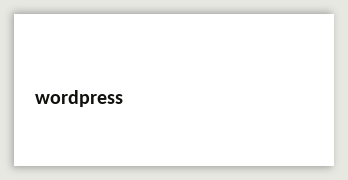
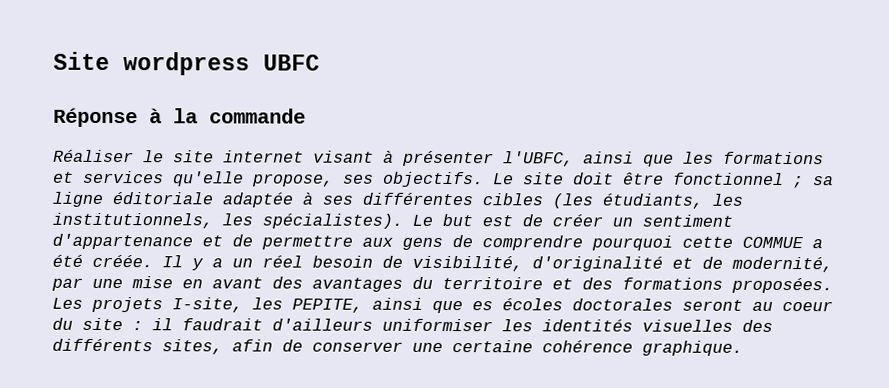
[35,90,123,107] wordpress -> [53,51,320,76] [53,107,306,128] [53,149,824,167] [53,170,834,189] [52,191,744,209] [52,212,733,229] [52,233,823,251] [52,254,833,273] [51,276,833,294] [52,296,833,314] [52,317,773,332] [52,338,743,356] Site wordpress UBFC // Réponse à la commande // Réaliser le site internet visant à présenter l'UBFC, ainsi que les formations et services qu'elle propose, ses objectifs. Le site doit être fonctionnel ; sa ligne éditoriale adaptée à ses différentes cibles (les étudiants, les institutionnels, les spécialistes). Le but est de créer un sentiment d'appartenance et de permettre aux gens de comprendre pourquoi cette COMMUE a été créée. Il y a un réel besoin de visibilité, d'originalité et de modernité, par une mise en avant des avantages du territoire et des formations proposées. Les projets I-site, les PEPITE, ainsi que es écoles doctorales seront au coeur du site : il faudrait d'ailleurs uniformiser les identités visuelles des différents sites, afin de conserver une certaine cohérence graphique.

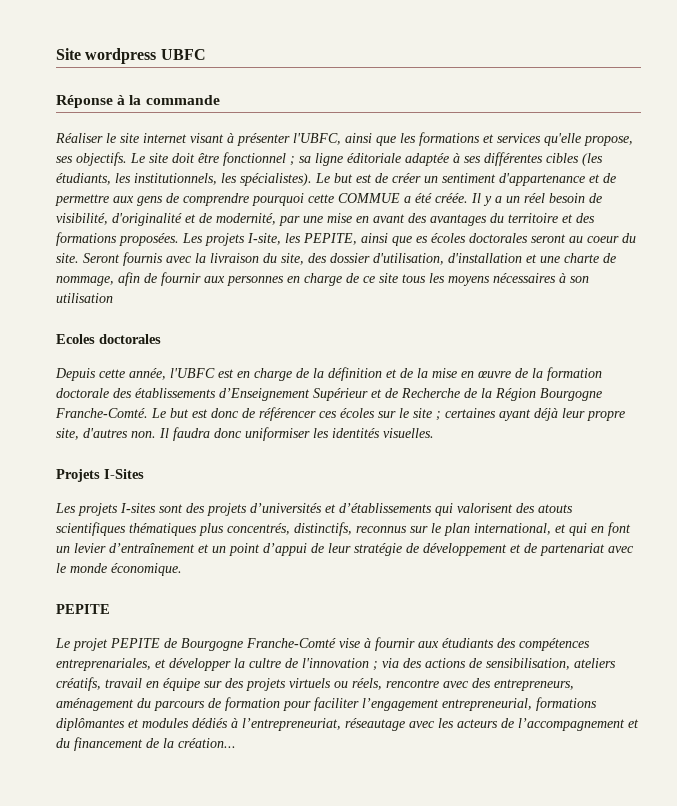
[82,317,773,332] [52,338,743,356] site : il faudrait d'ailleurs uniformiser les identités visuelles des différents sites, afin de conserver une certaine cohérence graphique. -> [56,252,616,266] [56,272,589,286] [56,293,113,303] [56,334,161,344] [55,367,602,381] [56,388,602,401] [55,407,625,421] [56,427,434,441] [56,469,144,482] [55,503,573,516] [56,522,631,536] [56,543,634,556] [56,563,182,576] [56,604,110,614] [55,637,590,651] [56,658,616,671] [56,677,574,691] [56,697,597,711] [56,718,639,731] [56,737,236,751] site. Seront fournis avec la livraison du site, des dossier d'utilisation, d'installation et une charte de nommage, afin de fournir aux personnes en charge de ce site tous les moyens nécessaires à son utilisation // Ecoles doctorales // Depuis cette année, l'UBFC est en charge de la définition et de la mise en œuvre de la formation doctorale des établissements d’Enseignement Supérieur et de Recherche de la Région Bourgogne Franche-Comté. Le but est donc de référencer ces écoles sur le site ; certaines ayant déjà leur propre site, d'autres non. Il faudra donc uniformiser les identités visuelles. // Projets I-Sites // Les projets I-sites sont des projets d’universités et d’établissements qui valorisent des atouts scientifiques thématiques plus concentrés, distinctifs, reconnus sur le plan international, et qui en font un levier d’entraînement et un point d’appui de leur stratégie de développement et de partenariat avec le monde économique. // PEPITE // Le projet PEPITE de Bourgogne Franche-Comté vise à fournir aux étudiants des compétences entreprenariales, et développer la cultre de l'innovation ; via des actions de sensibilisation, ateliers créatifs, travail en équipe sur des projets virtuels ou réels, rencontre avec des entrepreneurs, aménagement du parcours de formation pour faciliter l’engagement entrepreneurial, formations diplômantes et modules dédiés à l’entrepreneuriat, réseautage avec les acteurs de l’accompagnement et du financement de la création...

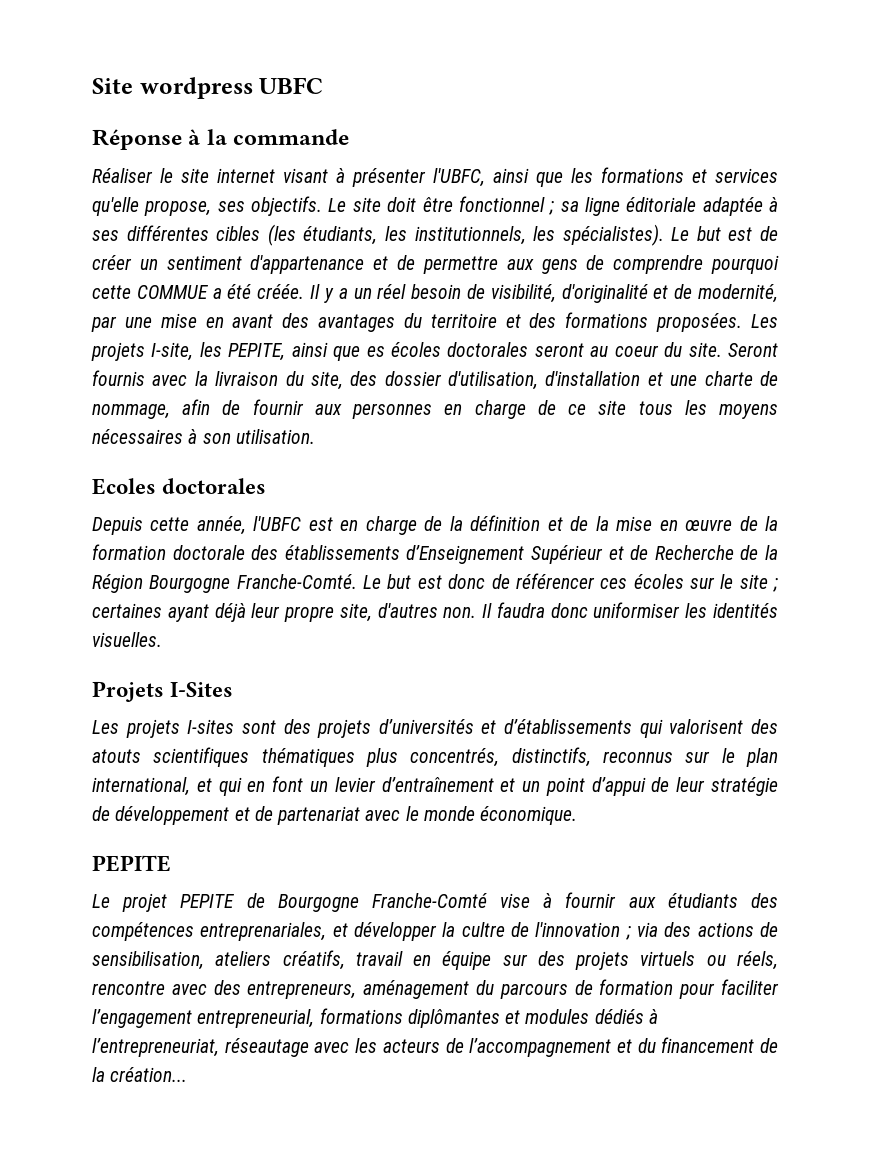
[56,293,113,303] utilisation -> [235,429,315,444] utilisation.

